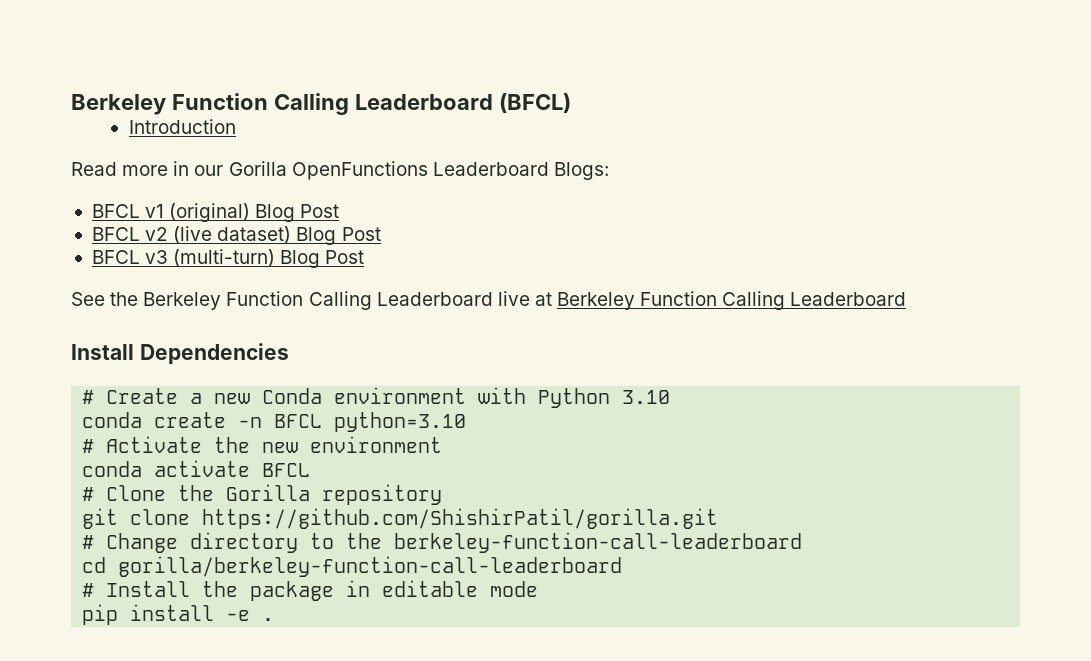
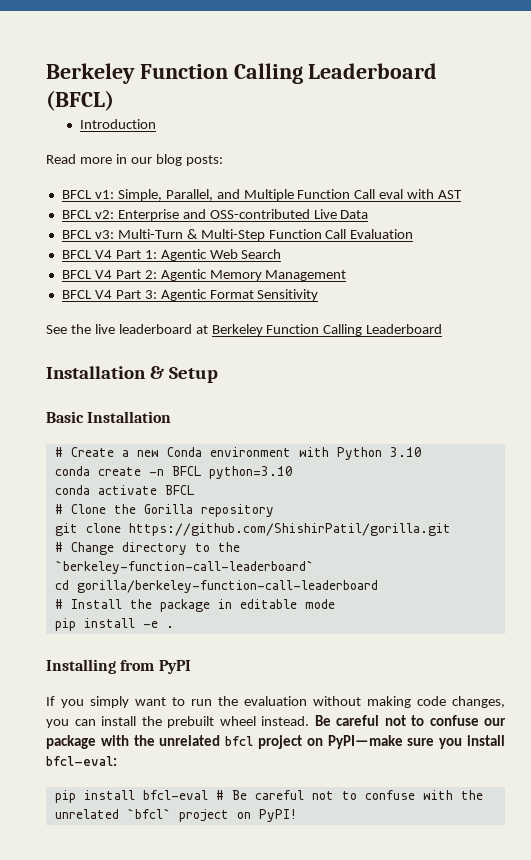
[228,161,609,180] [91,203,340,222] [91,226,381,245] [91,249,365,268] [71,291,530,310] Gorilla OpenFunctions Leaderboard Blogs: // BFCL v1 (original) Blog Post // BFCL v2 (live dataset) Blog Post // BFCL v3 (multi-turn) Blog Post // See the Berkeley Function Calling Leaderboard live -> [155,154,223,166] [61,189,463,201] [61,209,369,221] [61,229,414,241] [61,249,282,261] [61,269,347,281] [61,289,319,301] [46,324,192,334] blog posts: // BFCL v1: Simple, Parallel, and Multiple Function Call eval with AST // BFCL v2: Enterprise and OSS-contributed Live Data // BFCL v3: Multi-Turn & Multi-Step Function Call Evaluation // BFCL V4 Part 1: Agentic Web Search // BFCL V4 Part 2: Agentic Memory Management // BFCL V4 Part 3: Agentic Format Sensitivity // See the live leaderboard
[71,343,289,365] Install Dependencies -> [46,366,218,383] [46,411,172,423] Installation & Setup // Basic Installation
[82,436,443,453] // # Activate the new environment -> (293, 472) none
[394,532,803,553] berkeley-function-call-leaderboard -> [54,560,314,574] `berkeley-function-call-leaderboard`
(275, 619) none -> [46,659,191,674] [46,696,505,708] [46,715,506,728] [46,735,506,749] [46,756,117,766] [54,790,483,803] [54,808,297,822] // Installing from PyPI // If you simply want to run the evaluation without making code changes, you can install the prebuilt wheel instead. Be careful not to confuse our package with the unrelated bfcl project on PyPI—make sure you install bfcl-eval: // pip install bfcl-eval # Be careful not to confuse with the unrelated `bfcl` project on PyPI!

